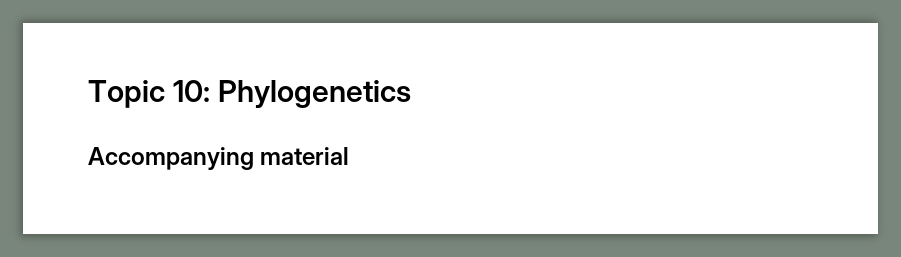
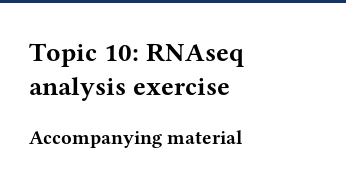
[218,80,412,109] Phylogenetics -> [146,43,245,67] [29,77,231,101] RNAseq analysis exercise

